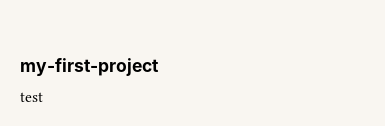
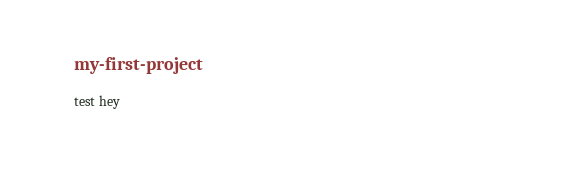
(43, 97) none -> [98,95,120,109] hey

